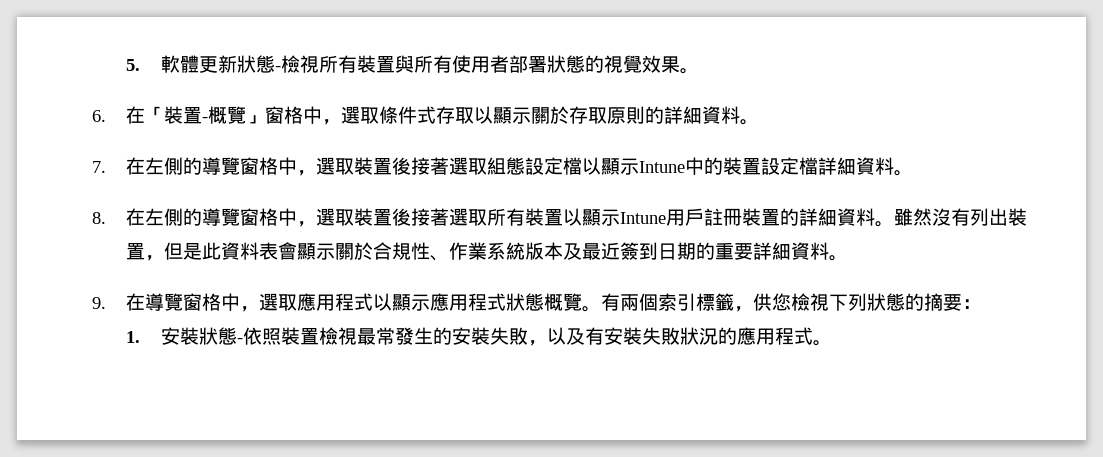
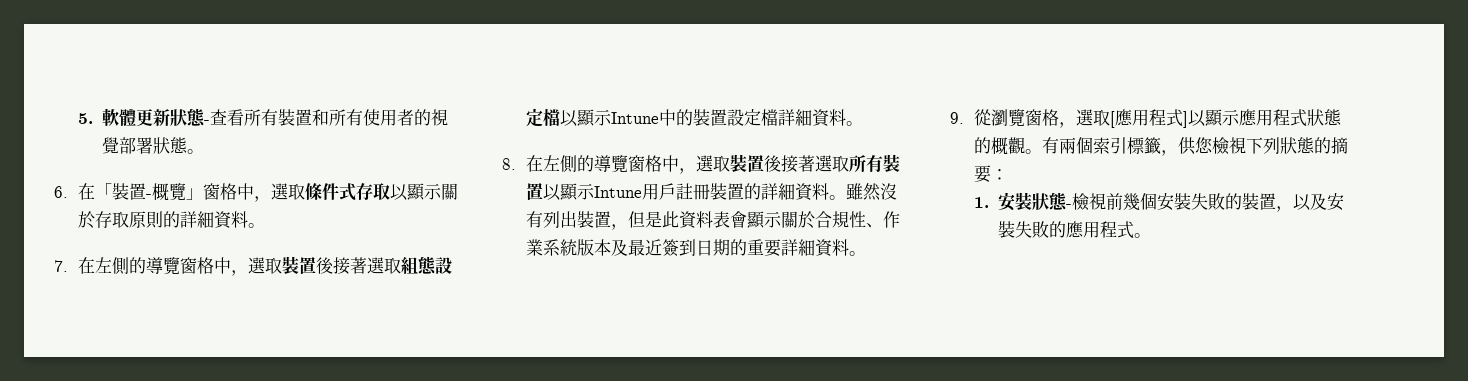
[280,55,414,73] 檢視所有裝置與 -> [209,109,329,126] 查看所有裝置和
(509, 64) none -> [413,109,448,126] [101,137,119,154] 的視覺
[584,55,680,73] 的視覺效果 -> (188, 145) none
[126,293,374,312] 在導覽窗格中，選取應用程式 -> [973,109,1188,128] 從瀏覽窗格，選取[應用程式]
[544,293,583,311] 概覽 -> [973,137,1025,155] 的概觀
[242,327,718,346] 依照裝置檢視最常發生的安裝失敗，以及有安裝失敗狀況 -> [1071,193,1344,212] [997,221,1049,238] 檢視前幾個安裝失敗的裝置，以及安裝失敗

